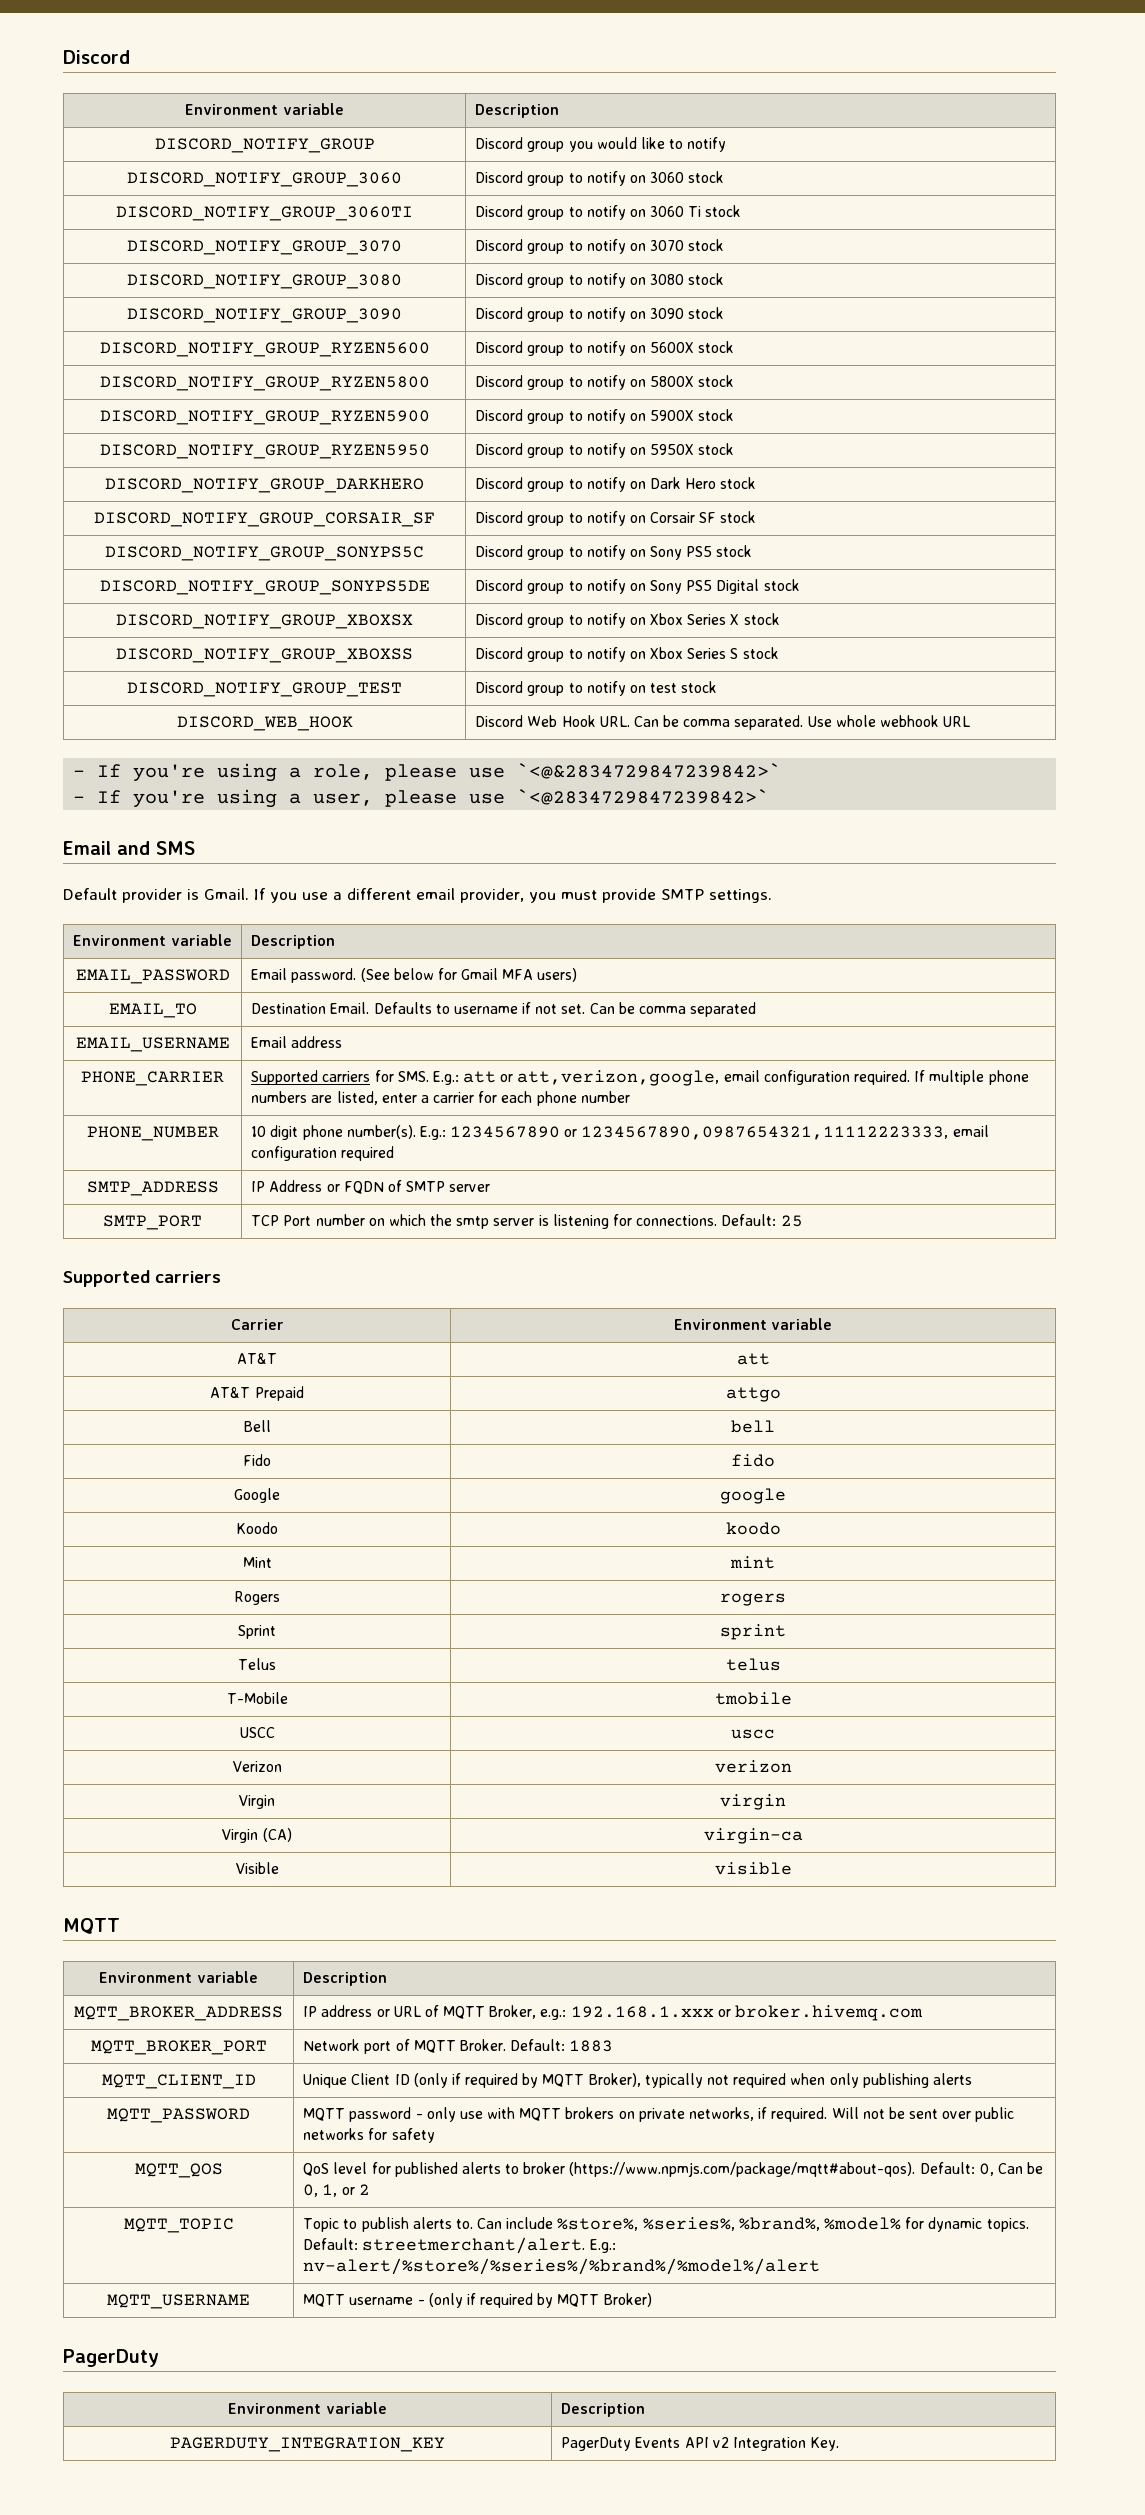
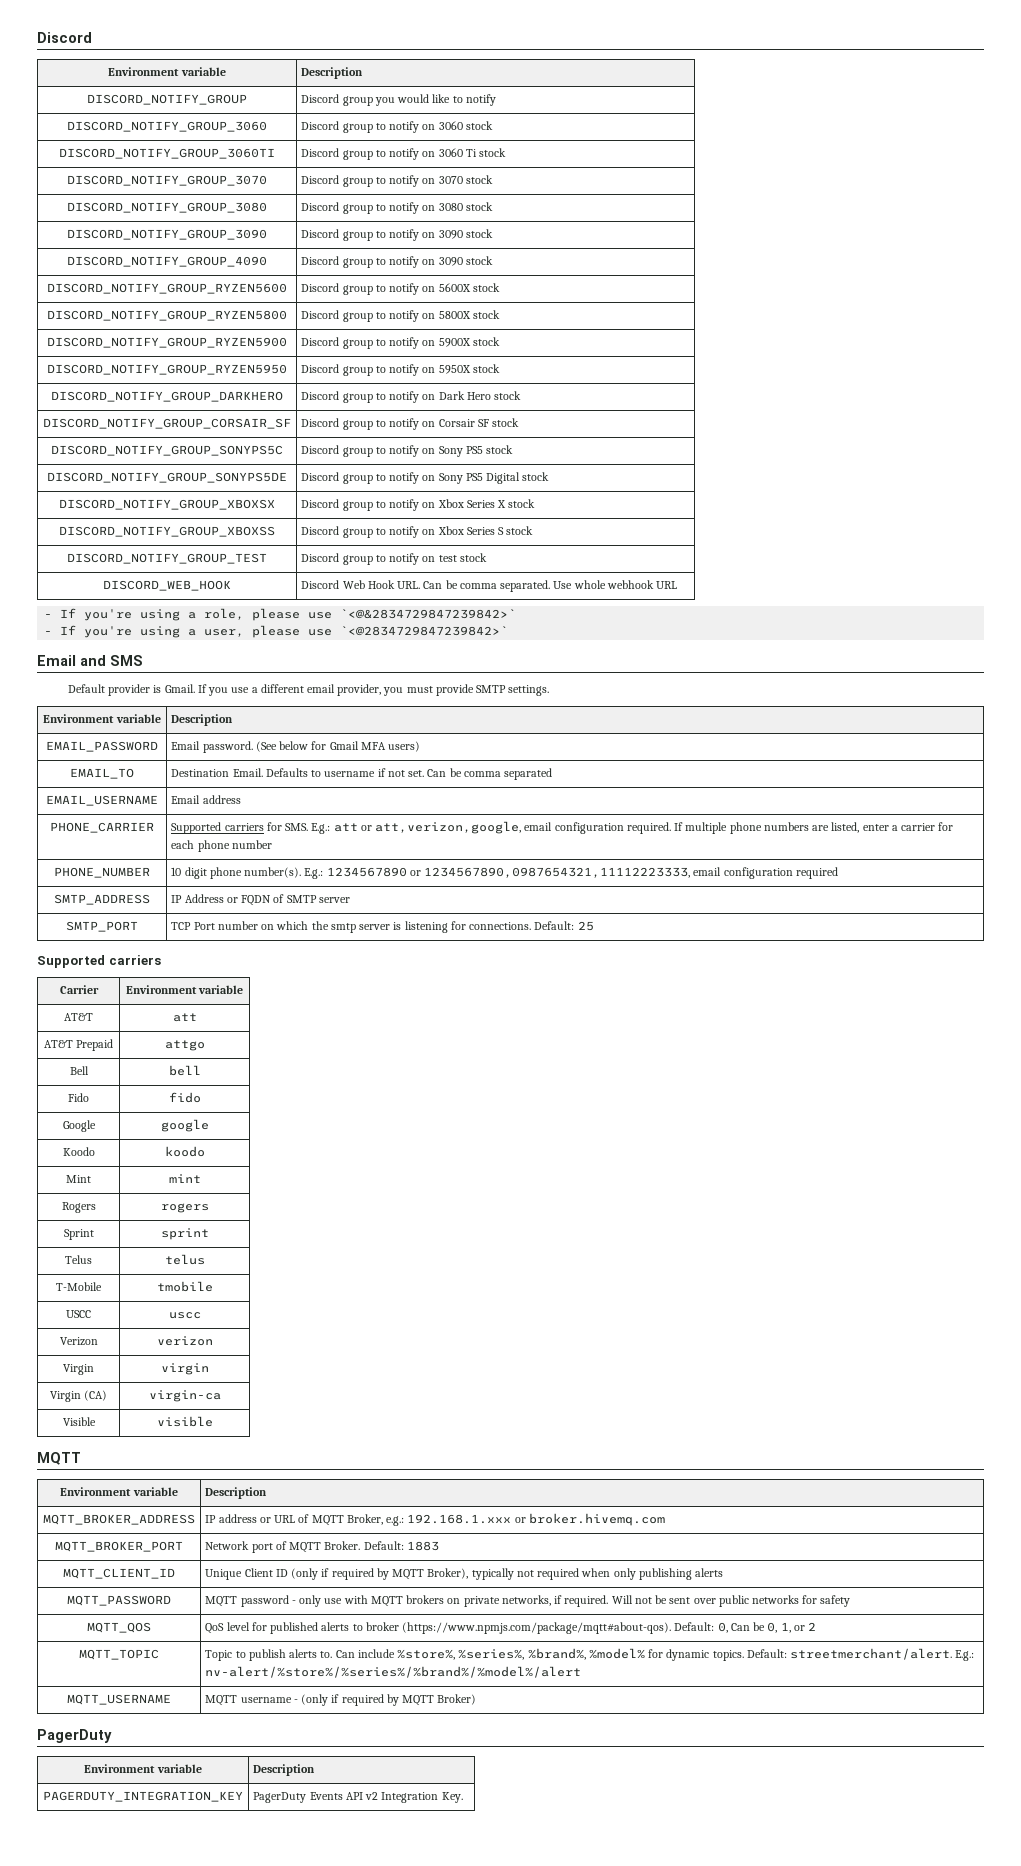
(725, 313) none -> [67,256,267,267] [301,256,493,268] // DISCORD_NOTIFY_GROUP_4090 | Discord group to notify on 3090 stock

